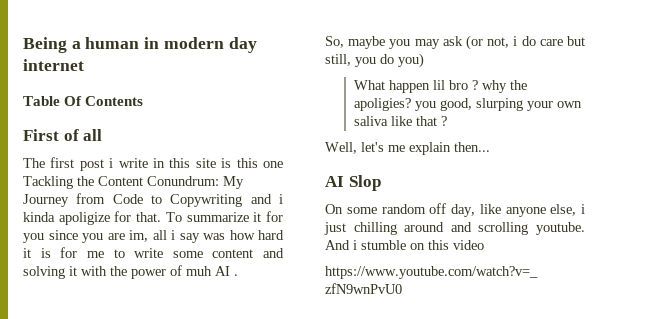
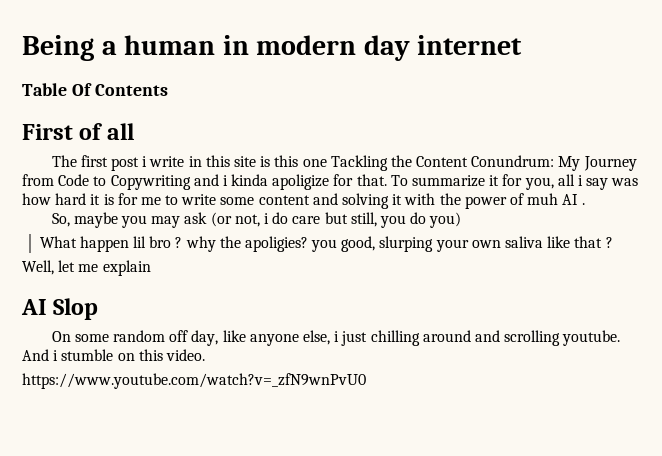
[23,230,148,243] you since you are im, -> [524,177,554,190] you,
[361,142,384,152] let's -> [58,260,76,272] let
[454,142,490,152] then... -> (151, 268) none
[453,240,484,250] video -> [165,349,205,361] video.

